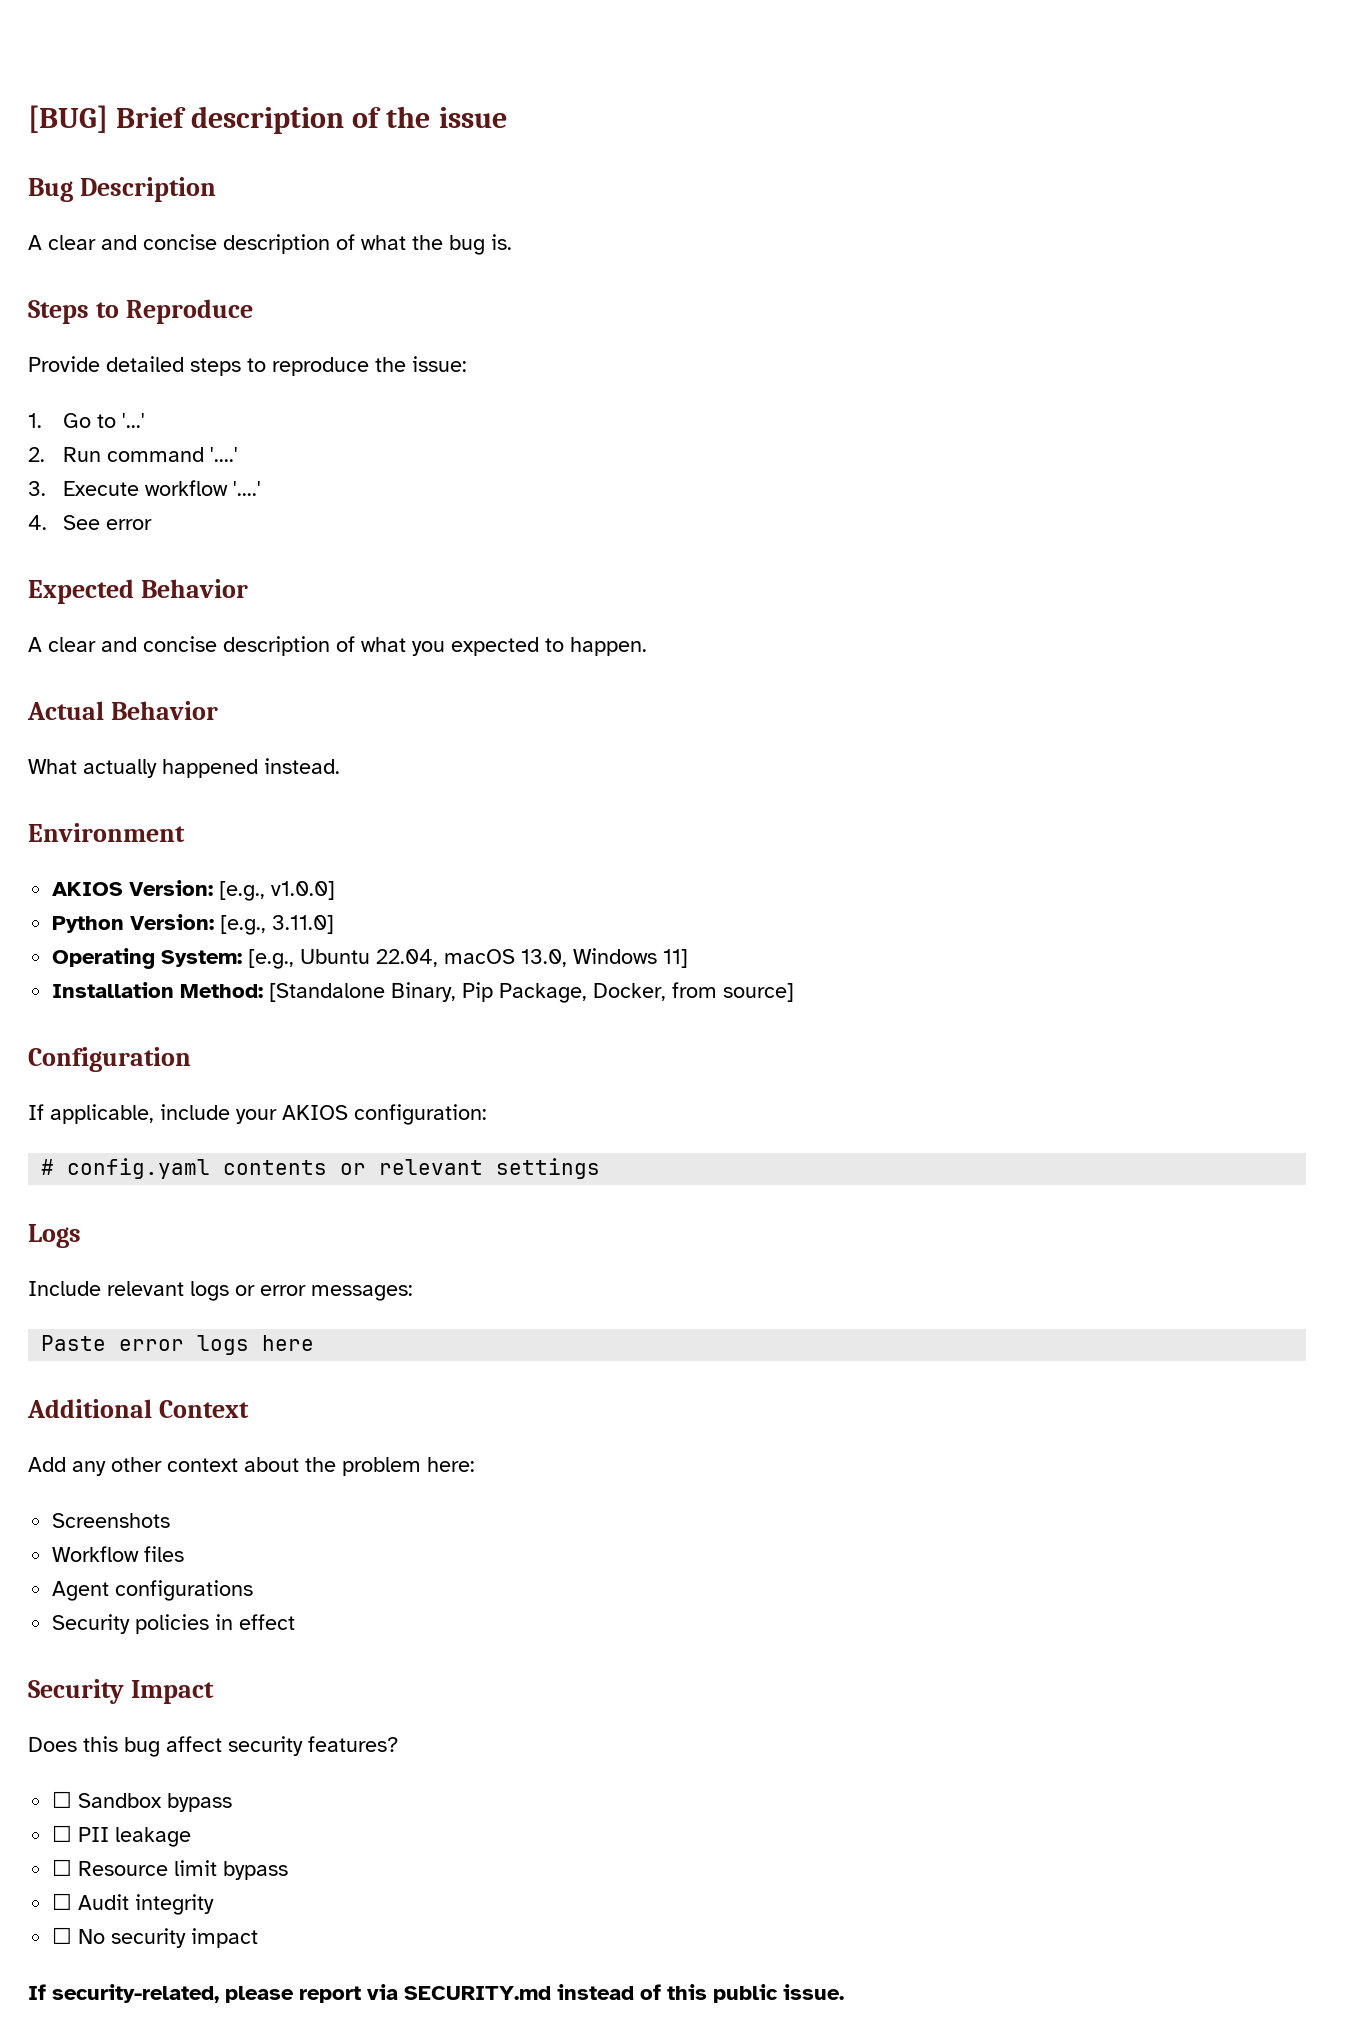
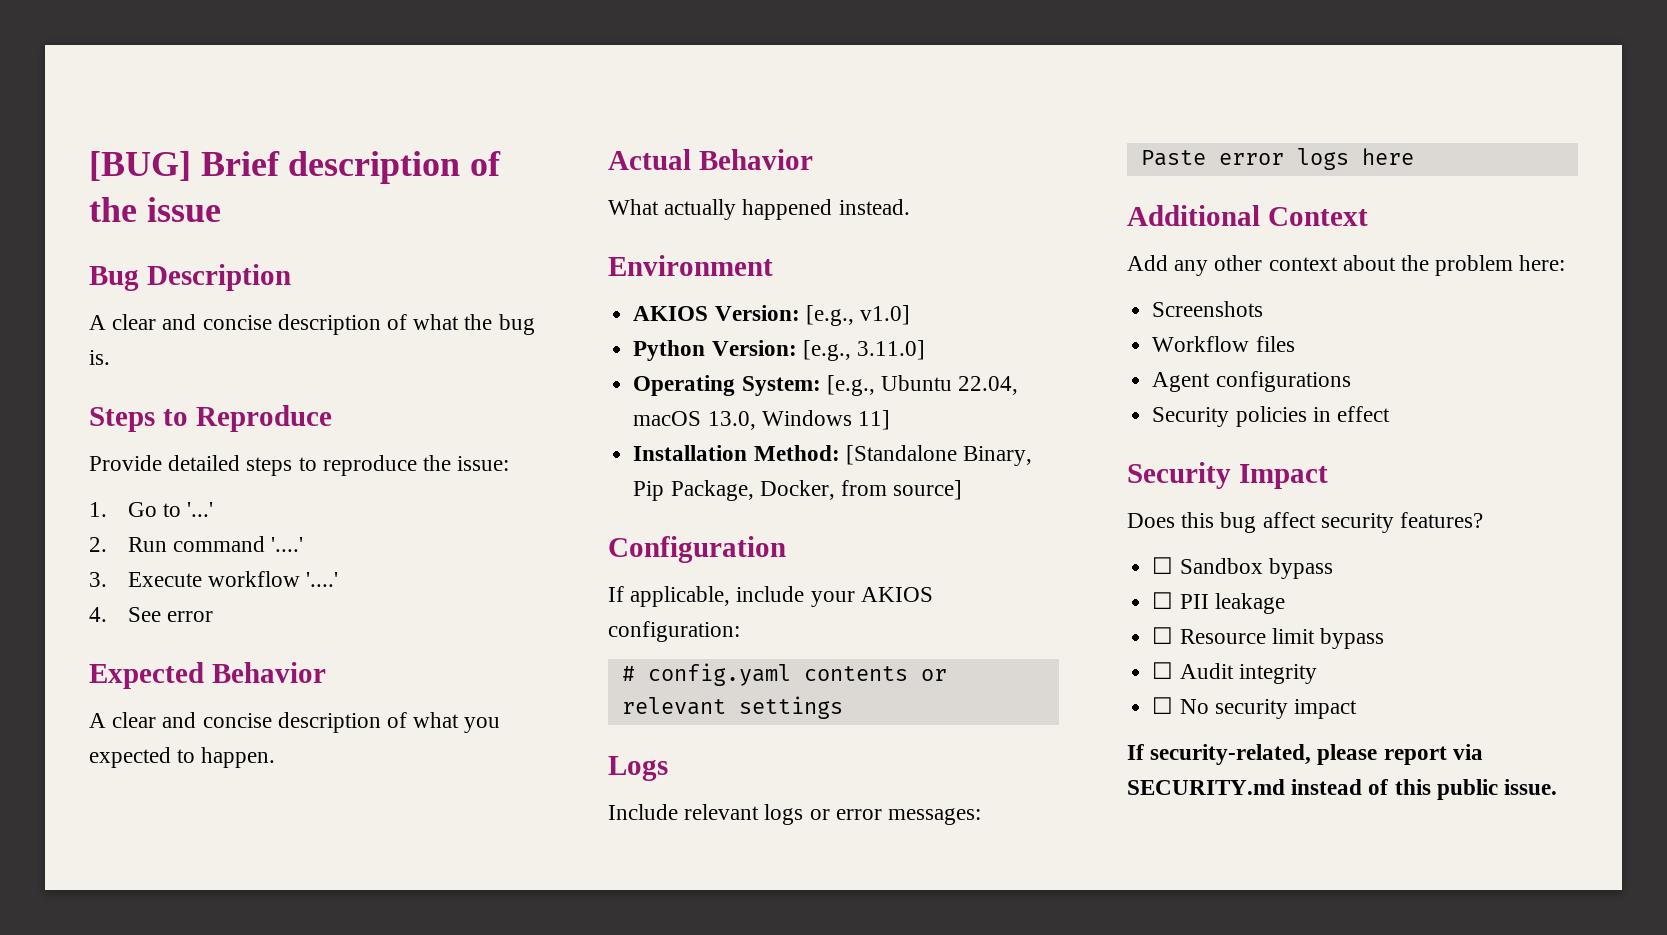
[271,881,336,900] v1.0.0] -> [859,305,910,325] v1.0]

